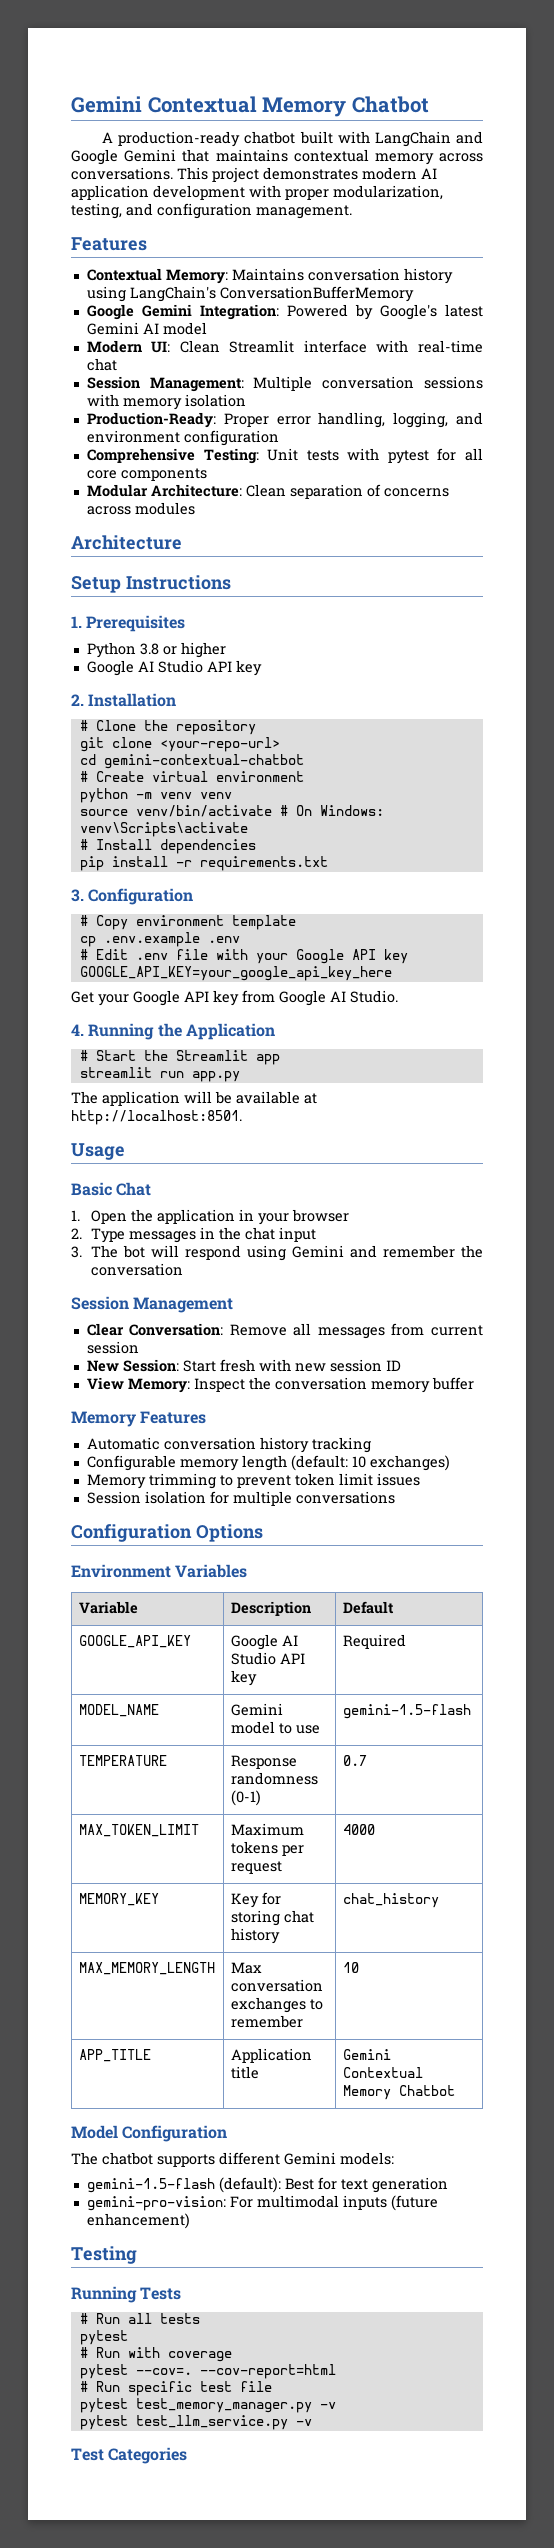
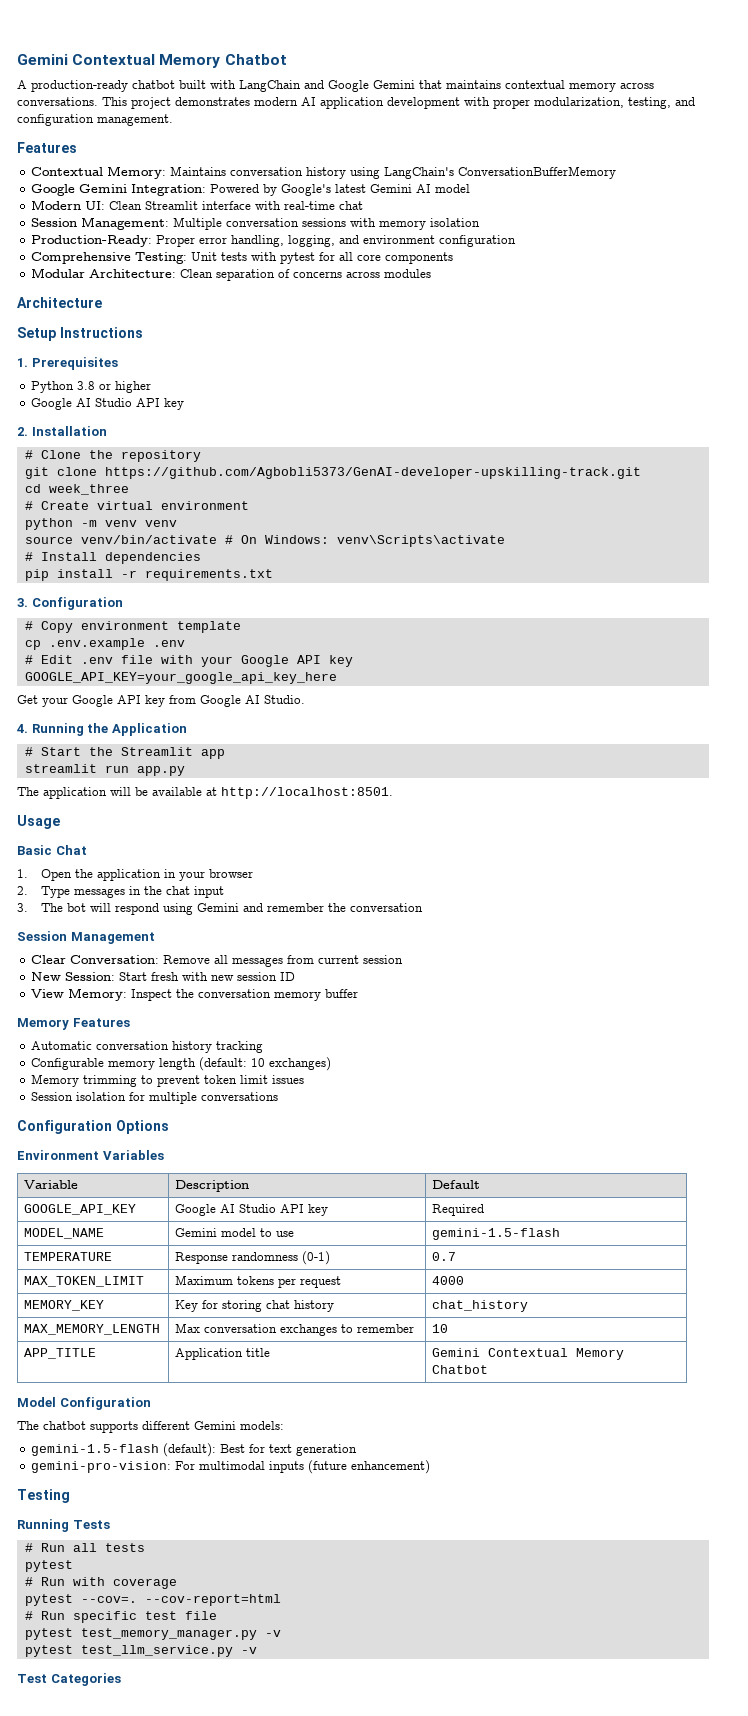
[159,737,280,752] <your-repo-url> -> [104,467,641,479] https://github.com/Agbobli5373/GenAI-developer-upskilling-track.git
[103,754,304,769] gemini-contextual-chatbot -> [48,484,129,495] week_three

